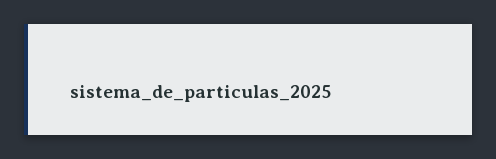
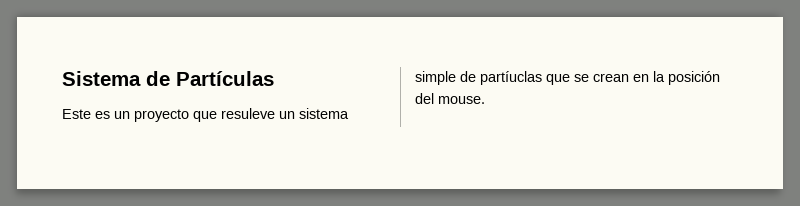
[70,85,331,102] sistema_de_particulas_2025 -> [62,71,274,86] [62,108,349,122] [415,71,720,85] [415,93,485,104] Sistema de Partículas // Este es un proyecto que resuleve un sistema simple de partíuclas que se crean en la posición del mouse.

